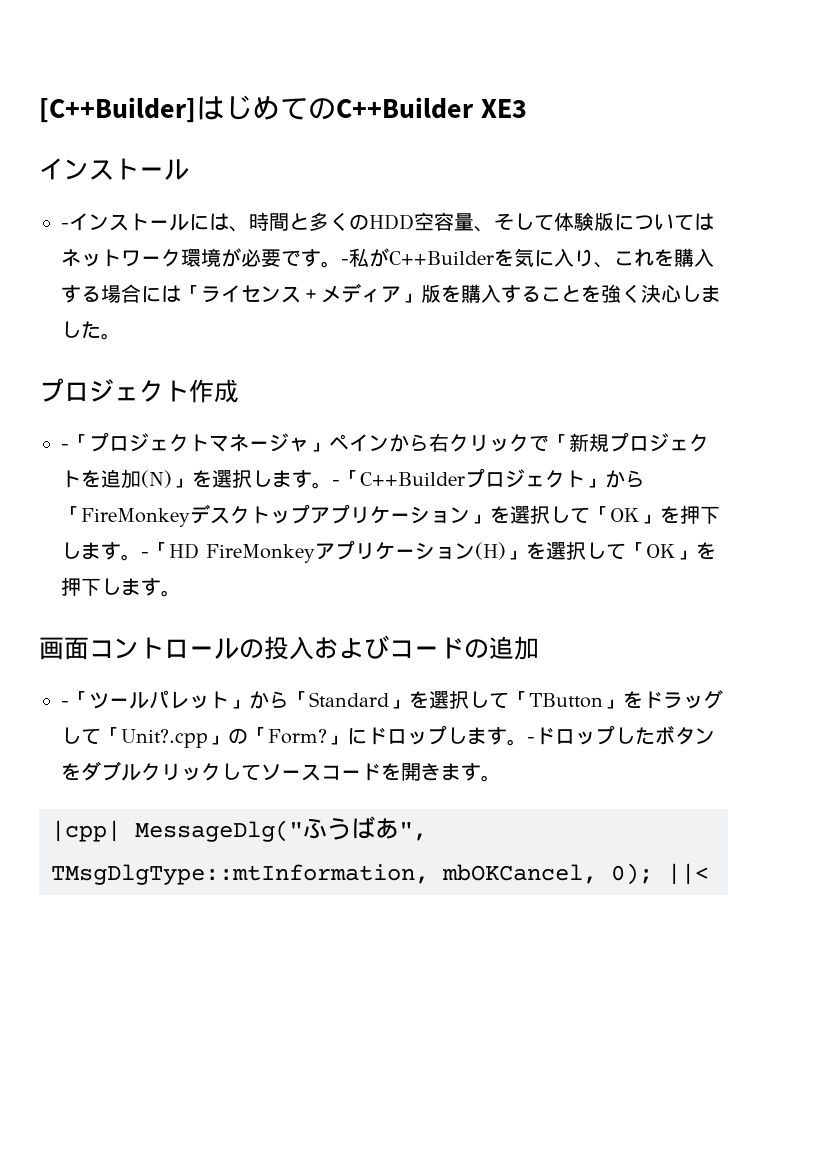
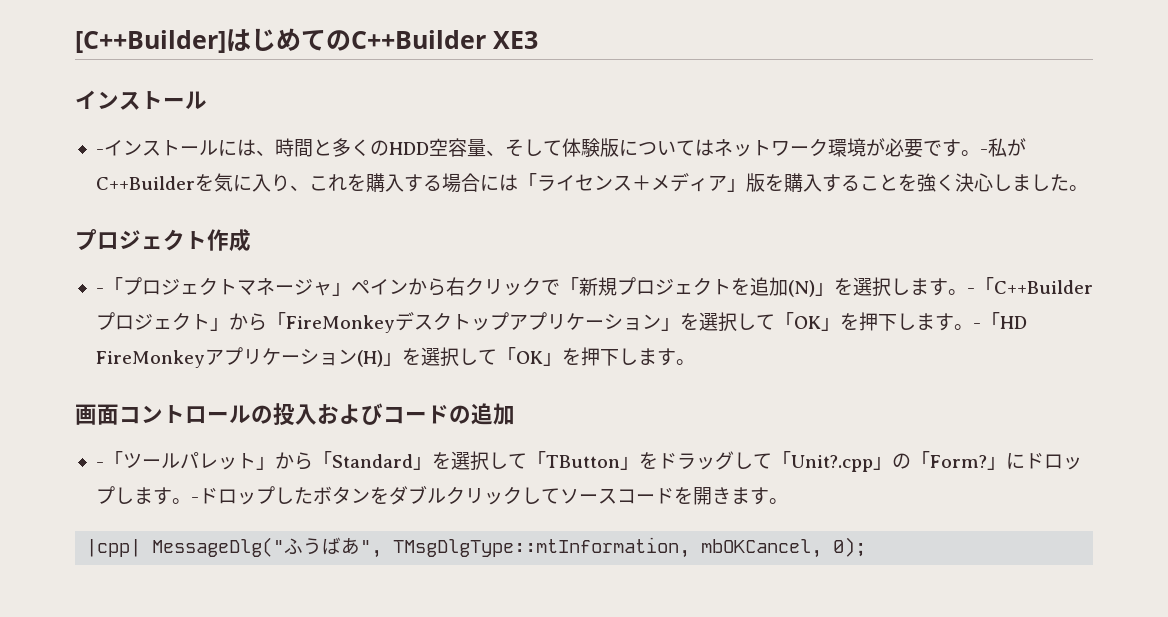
[667,863,709,885] ||< -> (867, 547) none

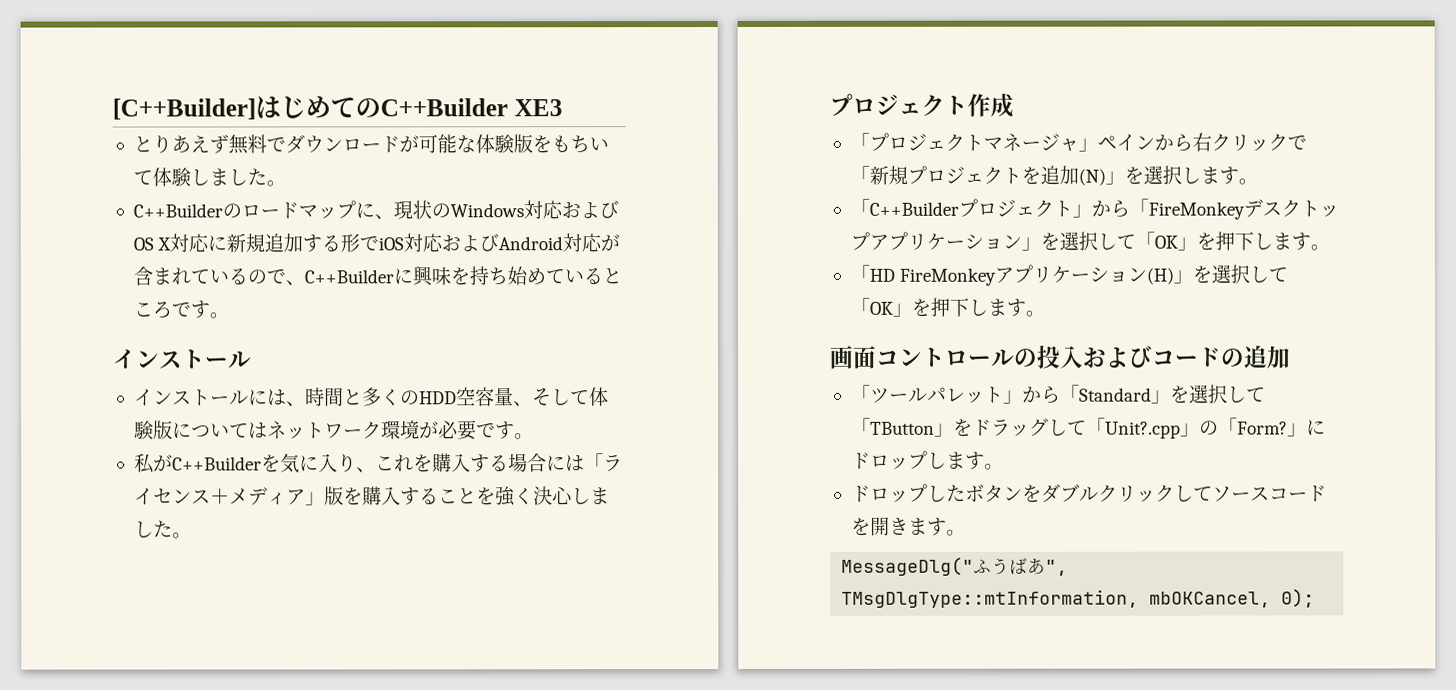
(538, 40) none -> [132,134,609,155] [132,167,286,187] [132,200,619,220] [132,233,621,253] [132,266,622,287] [132,300,229,319] // とりあえず無料でダウンロードが可能な体験版をもちいて体験しました。 // C++Builderのロードマップに、現状のWindows対応およびOS X対応に新規追加する形でiOS対応およびAndroid対応が含まれているので、C++Builderに興味を持ち始めているところです。
[95,149,104,155] - -> (252, 360) none
[979,149,988,155] - -> (534, 436) //
[95,288,104,294] - -> (1014, 105) none
[966,288,975,294] - -> (1258, 181) //
[972,323,981,329] - -> (1330, 247) //
[95,462,104,468] - -> (1291, 357) none
[190,497,199,503] - -> (1004, 466) //
[86,539,142,557] |cpp| -> (966, 532) none

